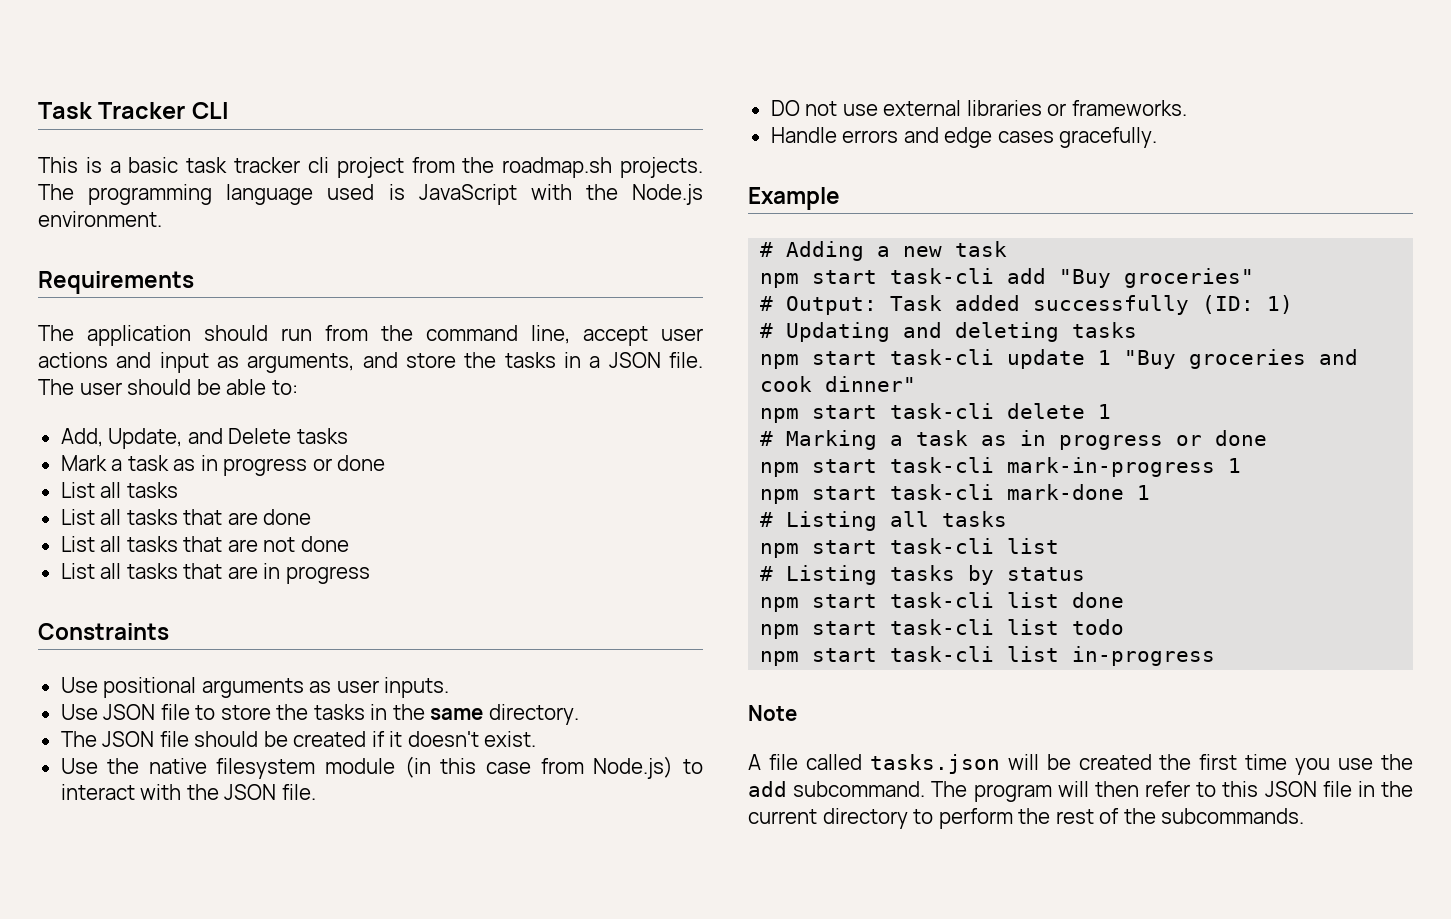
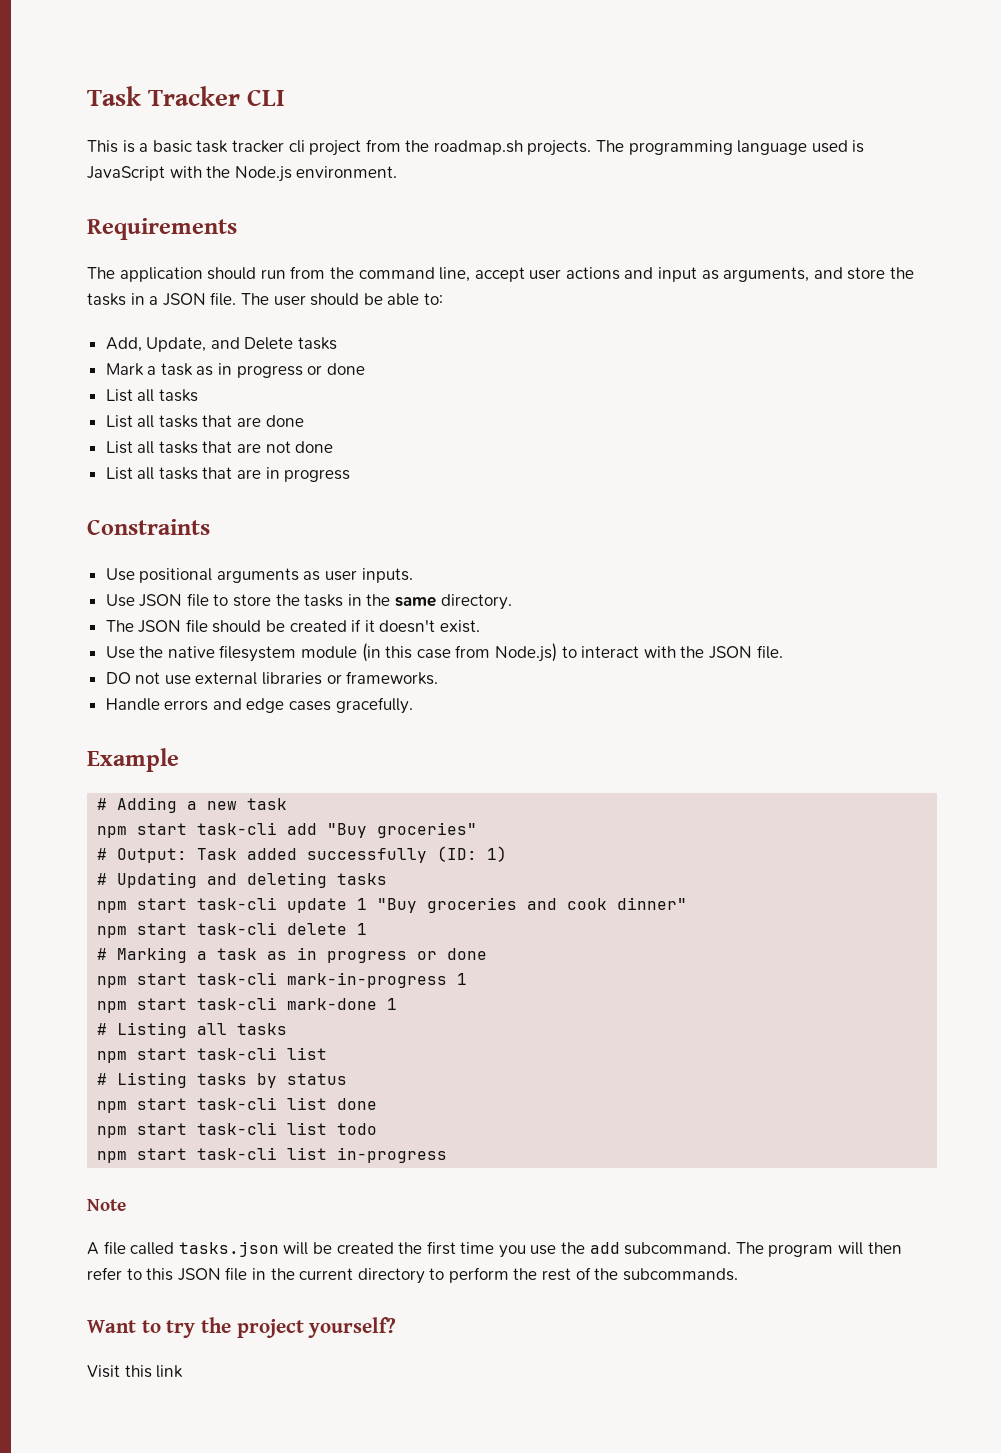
(1305, 816) none -> [87,1317,397,1338] [87,1365,184,1378] // Want to try the project yourself? // Visit this link

